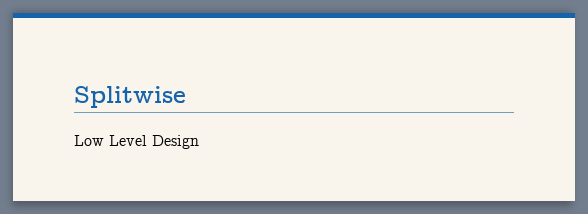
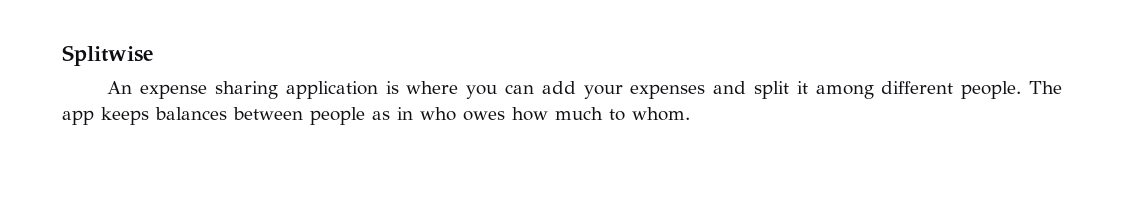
[74,135,199,149] Low Level Design -> [107,81,1062,99] [62,107,690,125] An expense sharing application is where you can add your expenses and split it among different people. The app keeps balances between people as in who owes how much to whom.

